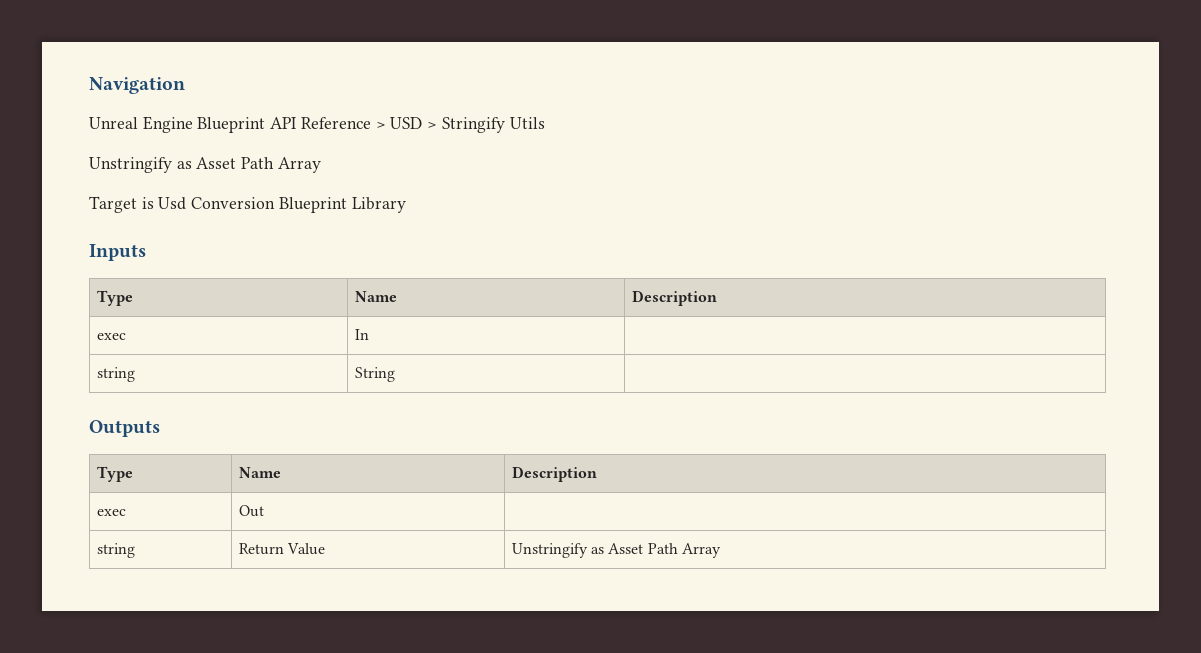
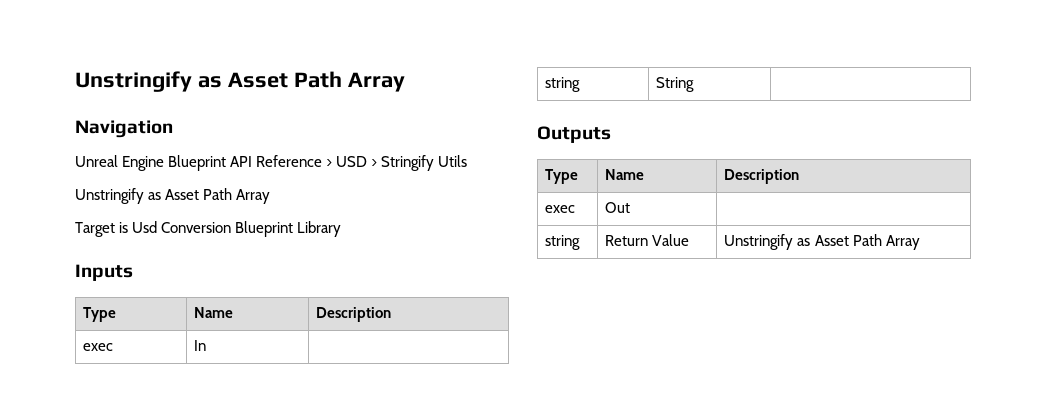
(89, 85) none -> [75,71,405,92] Unstringify as Asset Path Array //

